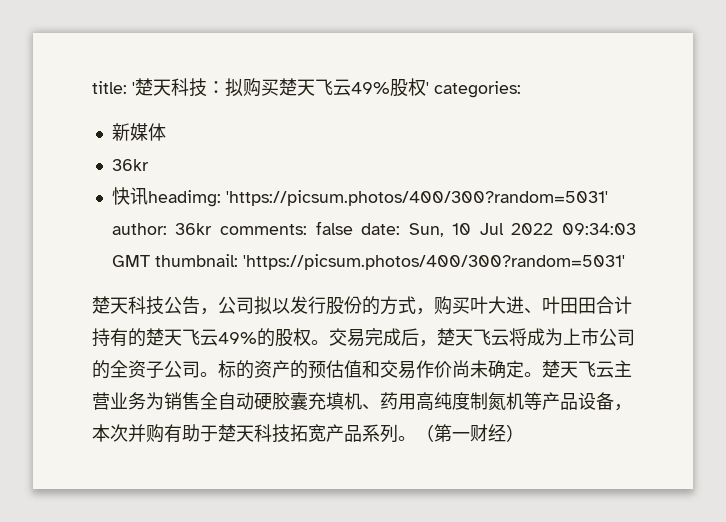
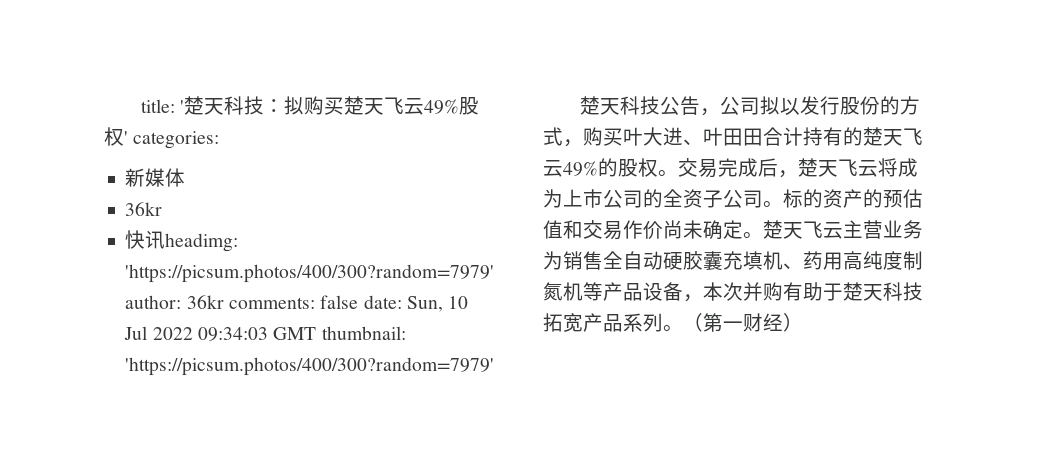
[225,190,608,206] 'https://picsum.photos/400/300?random=5031' -> [125,264,495,283] 'https://picsum.photos/400/300?random=7979'
[242,254,625,270] 'https://picsum.photos/400/300?random=5031' -> [125,357,495,376] 'https://picsum.photos/400/300?random=7979'

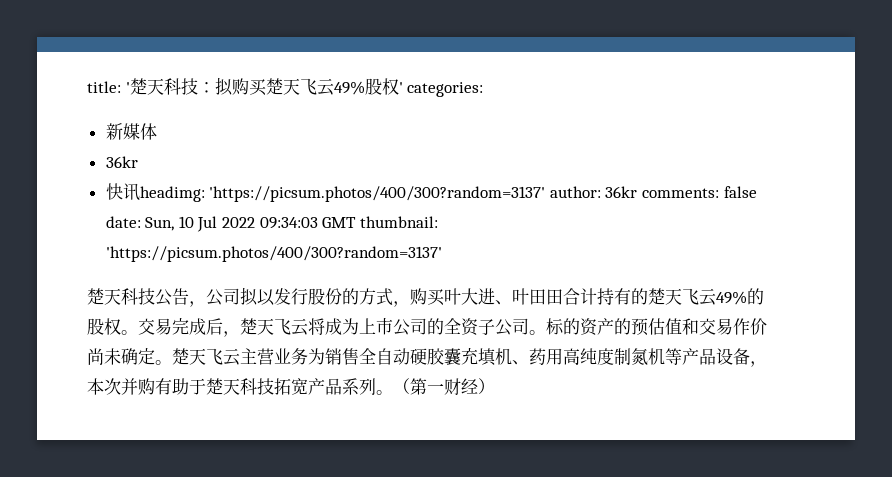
[125,264,495,283] 'https://picsum.photos/400/300?random=7979' -> [209,186,546,202] 'https://picsum.photos/400/300?random=3137'
[125,357,495,376] 'https://picsum.photos/400/300?random=7979' -> [105,246,442,262] 'https://picsum.photos/400/300?random=3137'

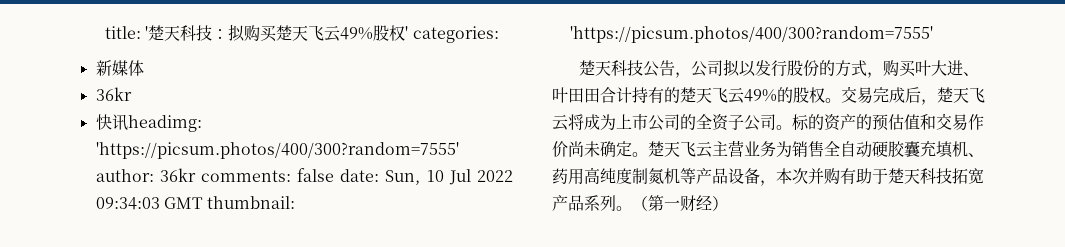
[209,186,546,202] 'https://picsum.photos/400/300?random=3137' -> [95,142,459,159] 'https://picsum.photos/400/300?random=7555'
[105,246,442,262] 'https://picsum.photos/400/300?random=3137' -> [569,26,933,43] 'https://picsum.photos/400/300?random=7555'

